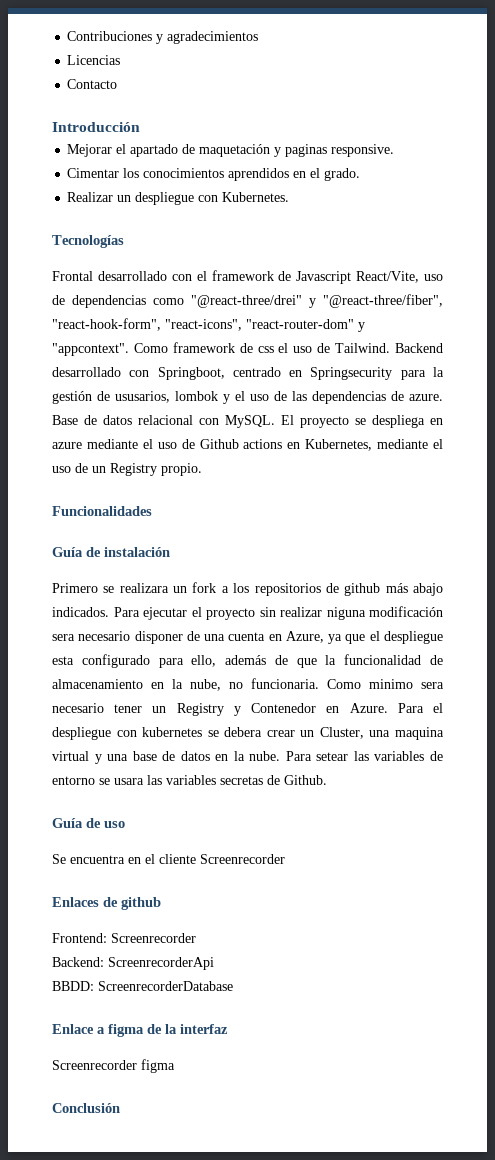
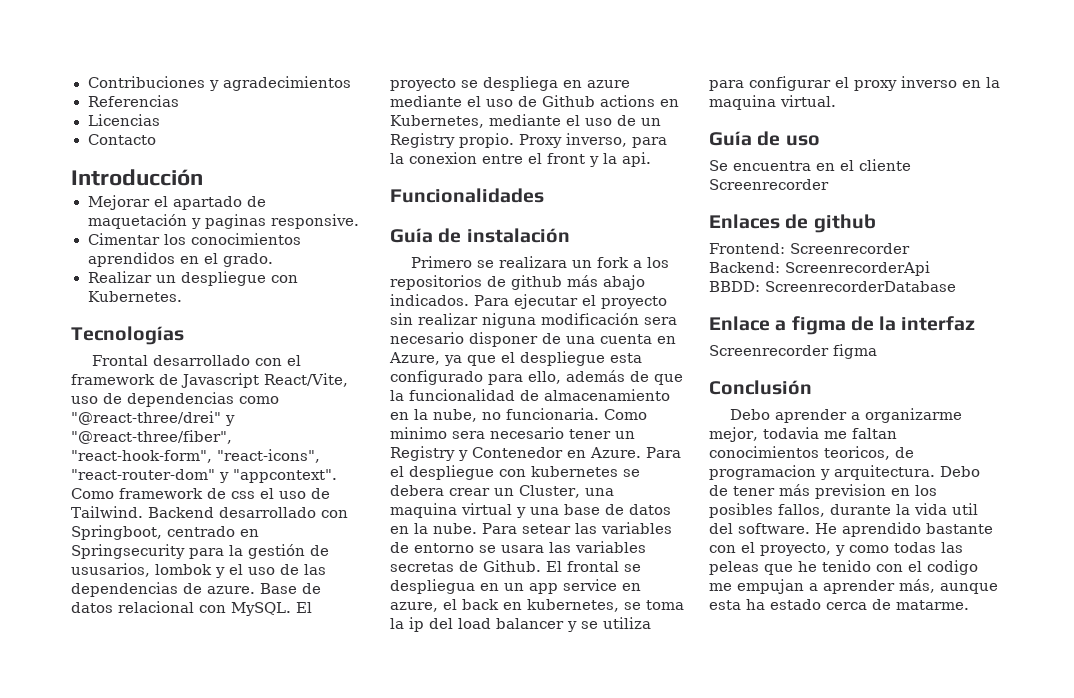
(259, 37) none -> [87,95,179,107] // Referencias
(202, 469) none -> [519,133,667,148] [390,152,651,167] Proxy inverso, para la conexion entre el front y la api.
(327, 780) none -> [546,561,641,572] [390,579,641,594] [390,599,684,612] [390,617,651,632] [709,76,1000,91] [709,95,836,110] El frontal se despliegua en un app service en azure, el back en kubernetes, se toma la ip del load balancer y se utiliza para configurar el proxy inverso en la maquina virtual.
(120, 1108) none -> [730,408,963,423] [709,427,897,442] [709,446,914,460] [709,465,980,480] [709,484,937,499] [709,503,978,518] [709,522,993,537] [709,542,963,556] [709,560,978,575] [709,579,998,594] [709,599,969,610] // Debo aprender a organizarme mejor, todavia me faltan conocimientos teoricos, de programacion y arquitectura. Debo de tener más prevision en los posibles fallos, durante la vida util del software. He aprendido bastante con el proyecto, y como todas las peleas que he tenido con el codigo me empujan a aprender más, aunque esta ha estado cerca de matarme.

